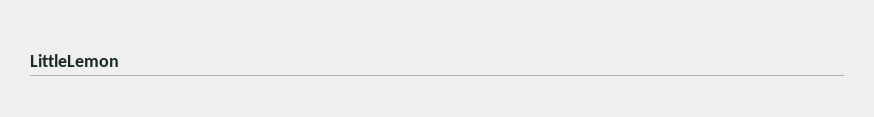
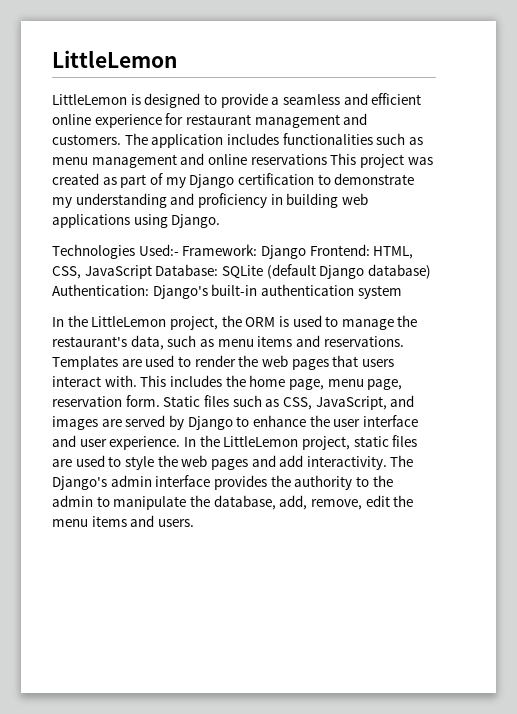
[30,54,119,67] LittleLemon -> [52,50,177,68] [52,93,422,108] [52,113,368,128] [52,133,423,148] [52,153,433,168] [52,173,415,188] [52,193,368,208] [52,214,221,228] [52,244,414,259] [52,264,431,279] [52,284,402,299] [52,315,418,330] [52,335,404,350] [52,355,394,370] [52,375,403,390] [52,395,415,410] [52,415,418,430] [52,435,418,450] [52,455,414,470] [52,475,393,490] [52,495,414,510] [52,515,194,527] LittleLemon // LittleLemon is designed to provide a seamless and efficient online experience for restaurant management and customers. The application includes functionalities such as menu management and online reservations This project was created as part of my Django certification to demonstrate my understanding and proficiency in building web applications using Django. // Technologies Used:- Framework: Django Frontend: HTML, CSS, JavaScript Database: SQLite (default Django database) Authentication: Django's built-in authentication system // In the LittleLemon project, the ORM is used to manage the restaurant's data, such as menu items and reservations. Templates are used to render the web pages that users interact with. This includes the home page, menu page, reservation form. Static files such as CSS, JavaScript, and images are served by Django to enhance the user interface and user experience. In the LittleLemon project, static files are used to style the web pages and add interactivity. The Django's admin interface provides the authority to the admin to manipulate the database, add, remove, edit the menu items and users.

